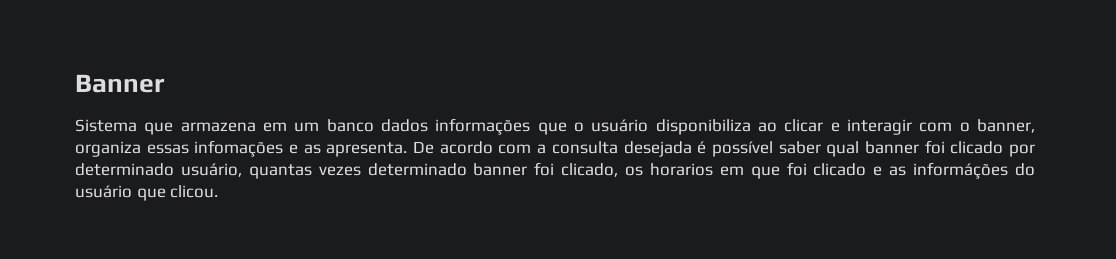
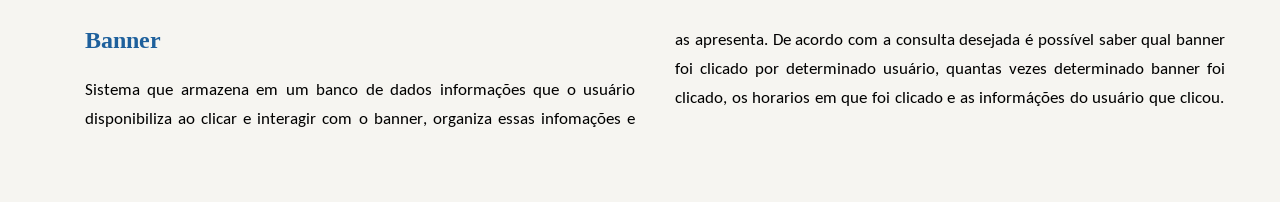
(374, 125) none -> [365,84,383,95] de

